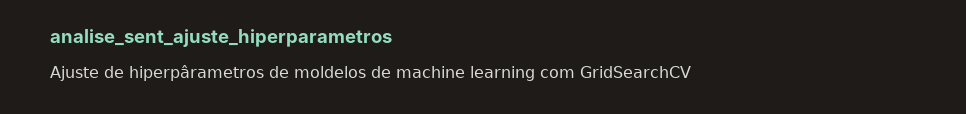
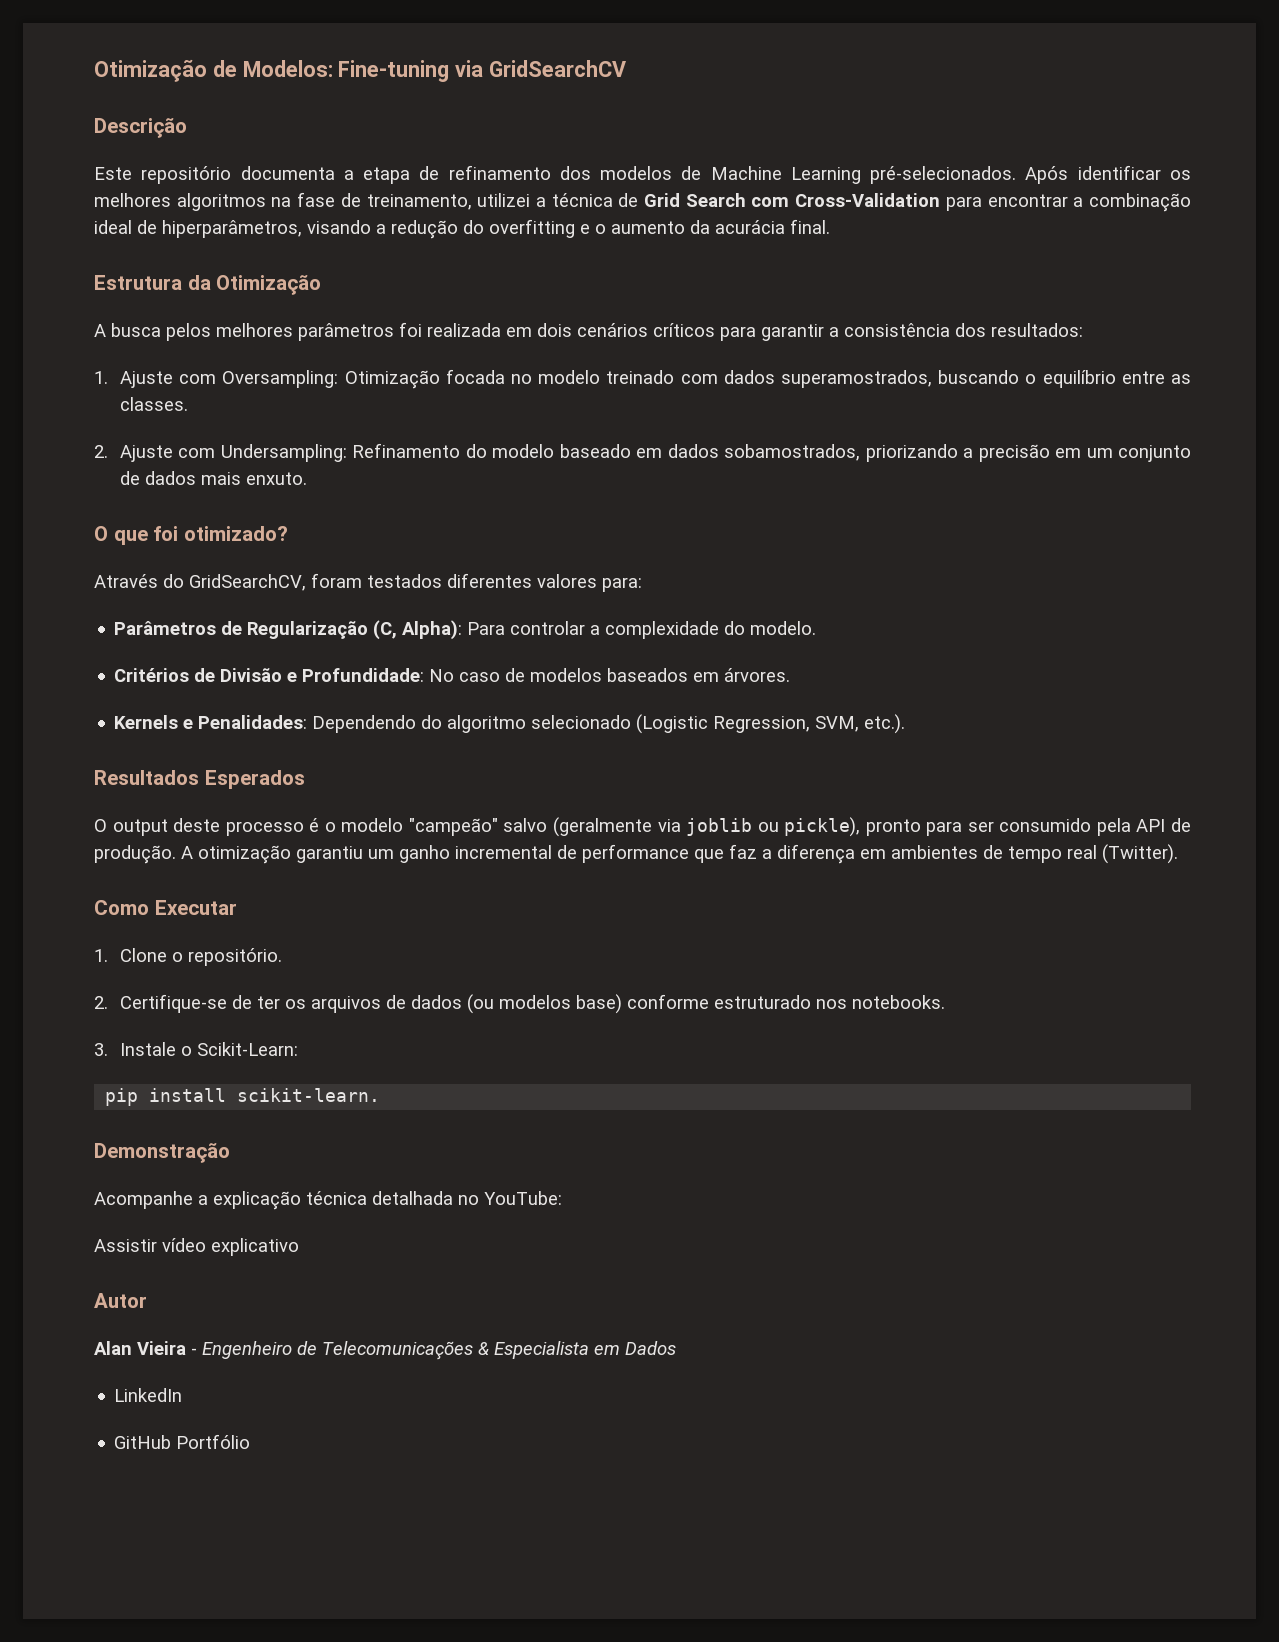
[50,29,392,47] [50,65,691,81] analise_sent_ajuste_hiperparametros // Ajuste de hiperpârametros de moldelos de machine learning com GridSearchCV -> [94,59,627,82] [94,118,187,138] [94,165,1191,184] [94,192,1192,212] [94,219,830,239] [94,275,322,295] [94,322,1083,341] [94,369,1192,389] [119,397,188,411] [94,443,1192,462] [119,471,307,485] [94,526,288,545] [94,573,642,592] [114,620,817,640] [114,668,791,682] [114,714,906,734] [94,770,305,789] [94,817,1191,837] [94,844,1178,864] [94,900,237,915] [94,948,282,966] [94,994,945,1014] [94,1042,298,1056] [105,1088,381,1106] [94,1143,230,1163] [94,1191,562,1210] [94,1238,299,1256] [94,1293,147,1308] [94,1341,676,1360] [114,1388,183,1402] [114,1434,251,1449] Otimização de Modelos: Fine-tuning via GridSearchCV // Descrição // Este repositório documenta a etapa de refinamento dos modelos de Machine Learning pré-selecionados. Após identificar os melhores algoritmos na fase de treinamento, utilizei a técnica de Grid Search com Cross-Validation para encontrar a combinação ideal de hiperparâmetros, visando a redução do overfitting e o aumento da acurácia final. // Estrutura da Otimização // A busca pelos melhores parâmetros foi realizada em dois cenários críticos para garantir a consistência dos resultados: // 1. Ajuste com Oversampling: Otimização focada no modelo treinado com dados superamostrados, buscando o equilíbrio entre as classes. // 2. Ajuste com Undersampling: Refinamento do modelo baseado em dados sobamostrados, priorizando a precisão em um conjunto de dados mais enxuto. // O que foi otimizado? // Através do GridSearchCV, foram testados diferentes valores para: // Parâmetros de Regularização (C, Alpha): Para controlar a complexidade do modelo. // Critérios de Divisão e Profundidade: No caso de modelos baseados em árvores. // Kernels e Penalidades: Dependendo do algoritmo selecionado (Logistic Regression, SVM, etc.). // Resultados Esperados // O output deste processo é o modelo "campeão" salvo (geralmente via joblib ou pickle), pronto para ser consumido pela API de produção. A otimização garantiu um ganho incremental de performance que faz a diferença em ambientes de tempo real (Twitter). // Como Executar // 1. Clone o repositório. // 2. Certifique-se de ter os arquivos de dados (ou modelos base) conforme estruturado nos notebooks. // 3. Instale o Scikit-Learn: // pip install scikit-learn. // Demonstração // Acompanhe a explicação técnica detalhada no YouTube: // Assistir vídeo explicativo // Autor // Alan Vieira - Engenheiro de Telecomunicações & Especialista em Dados // LinkedIn // GitHub Portfólio

